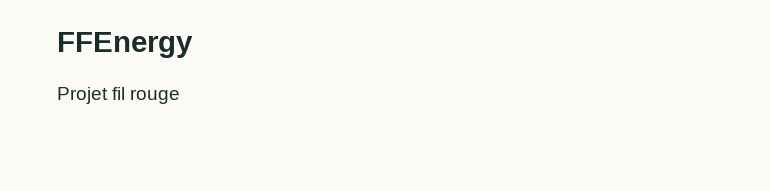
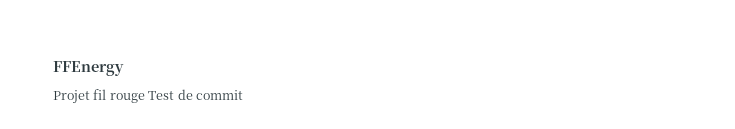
(181, 96) none -> [148,89,243,100] Test de commit

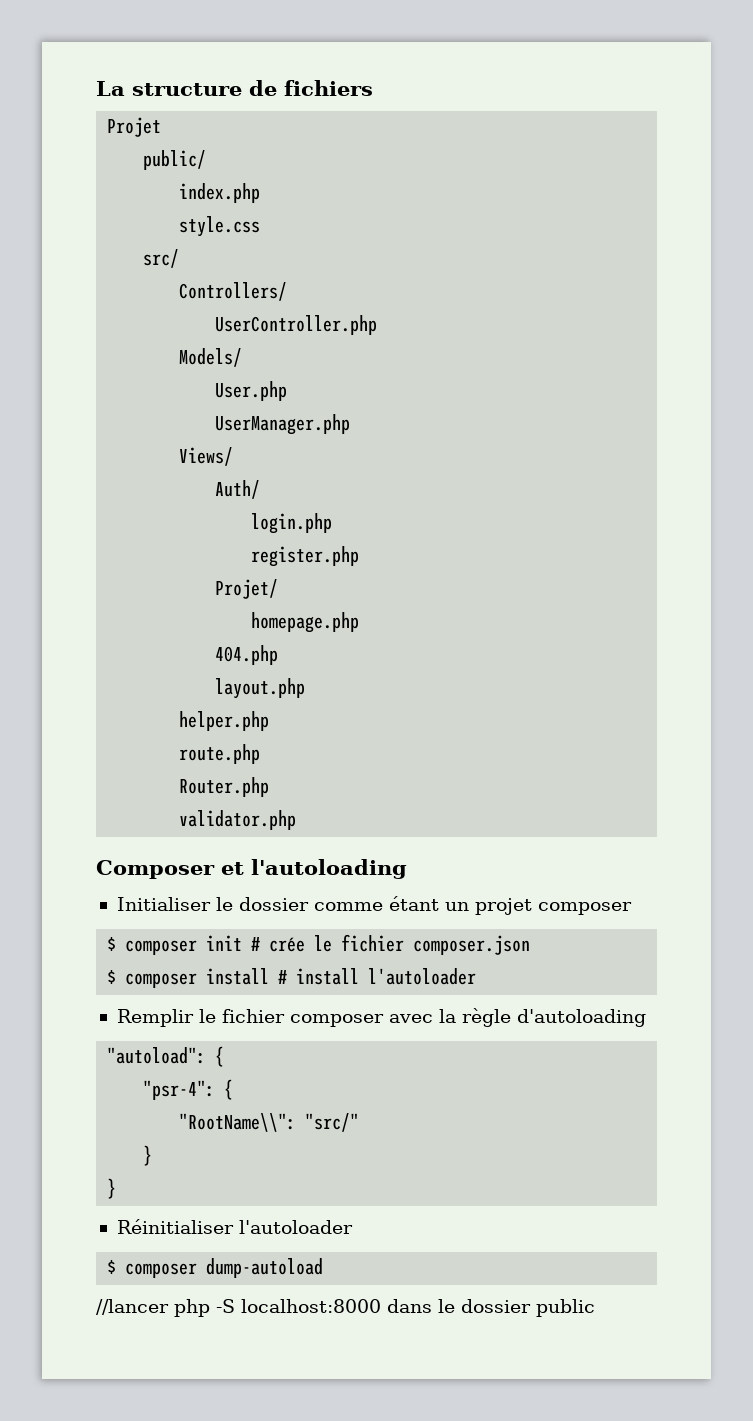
[53,61,124,76] [53,89,243,104] FFEnergy // Projet fil rouge Test de commit -> [96,80,373,96] [107,117,162,137] [143,150,207,170] [179,183,261,203] [179,216,261,237] [143,249,180,268] [179,282,288,301] [215,315,378,335] [179,348,243,367] [215,381,288,401] [215,414,351,435] [179,447,234,466] [215,480,261,499] [251,513,333,534] [251,546,360,567] [215,579,279,599] [251,612,360,633] [215,645,279,665] [215,678,306,699] [179,711,270,731] [179,744,261,764] [179,777,270,797] [179,810,297,830] [96,859,407,879] [116,896,632,915] [107,934,531,955] [107,968,477,988] [116,1008,646,1027] [107,1046,225,1067] [143,1079,234,1100] [179,1113,360,1132] [143,1145,153,1166] [107,1178,117,1199] [116,1219,353,1234] [107,1258,324,1278] [96,1299,595,1317] La structure de fichiers // Projet // public/ // index.php // style.css // src/ // Controllers/ // UserController.php // Models/ // User.php // UserManager.php // Views/ // Auth/ // login.php // register.php // Projet/ // homepage.php // 404.php // layout.php // helper.php // route.php // Router.php // validator.php // Composer et l'autoloading // Initialiser le dossier comme étant un projet composer // $ composer init # crée le fichier composer.json // $ composer install # install l'autoloader // Remplir le fichier composer avec la règle d'autoloading // "autoload": { // "psr-4": { // "RootName\\": "src/" // } // } // Réinitialiser l'autoloader // $ composer dump-autoload // //lancer php -S localhost:8000 dans le dossier public

